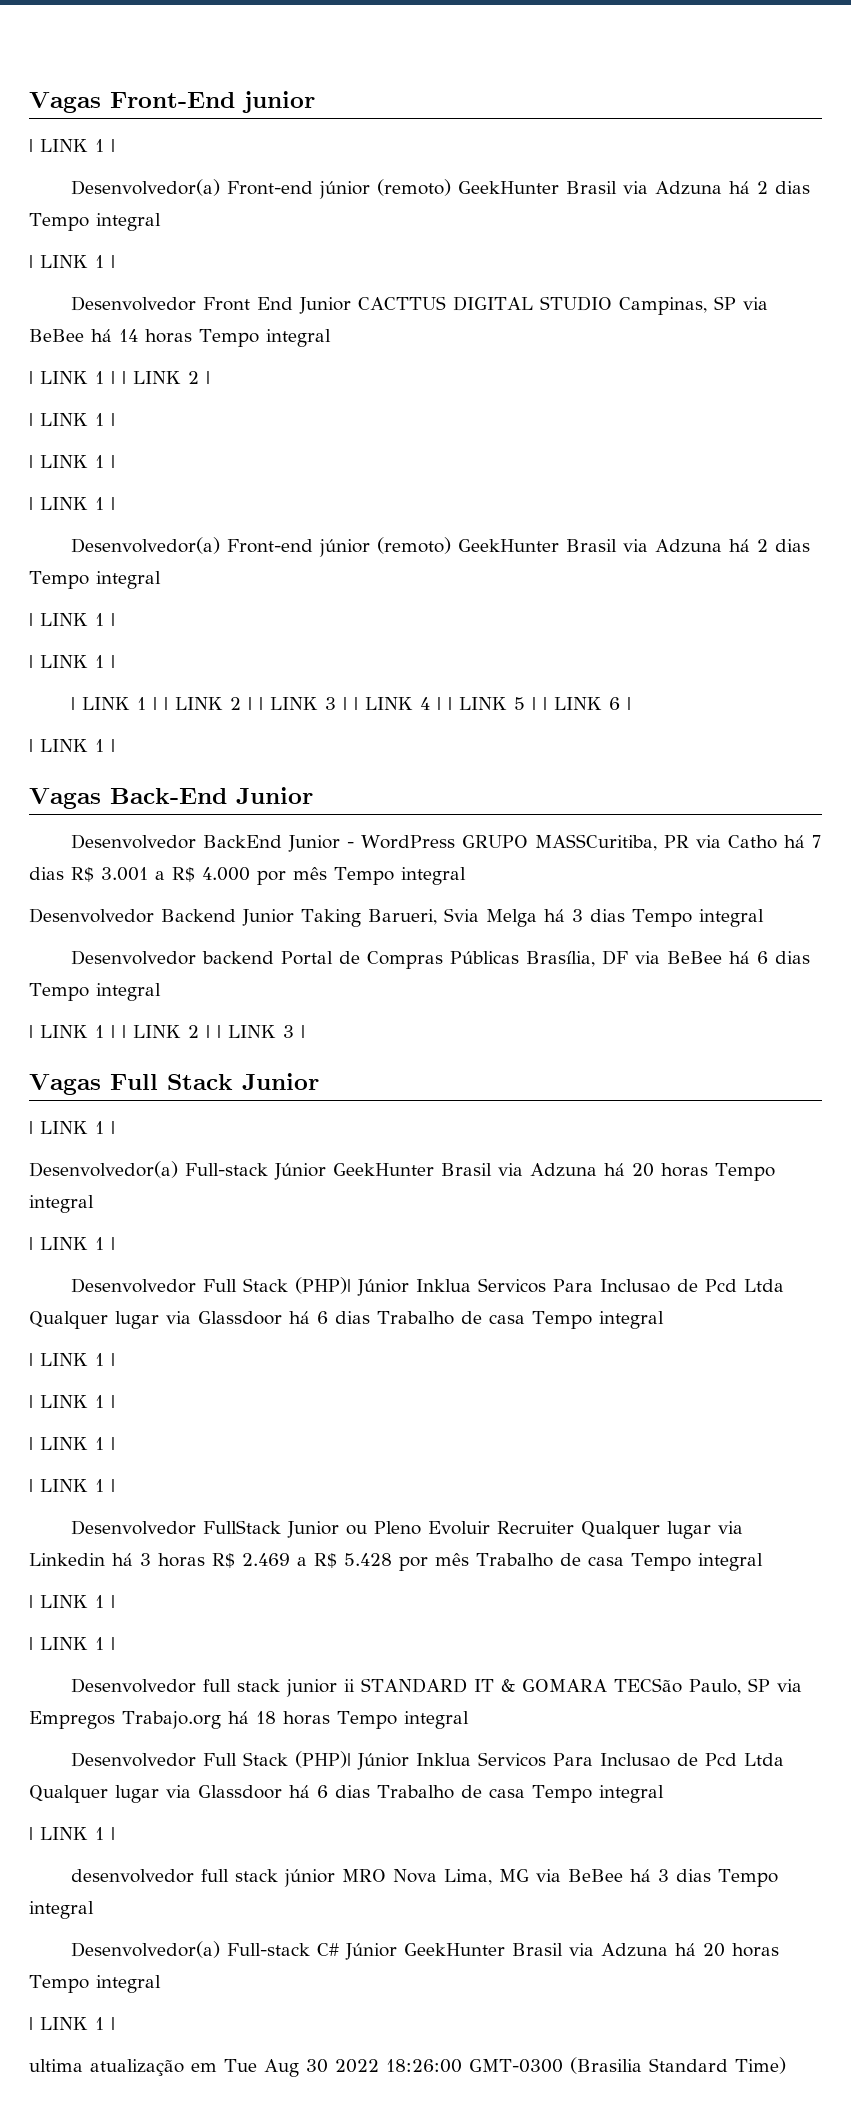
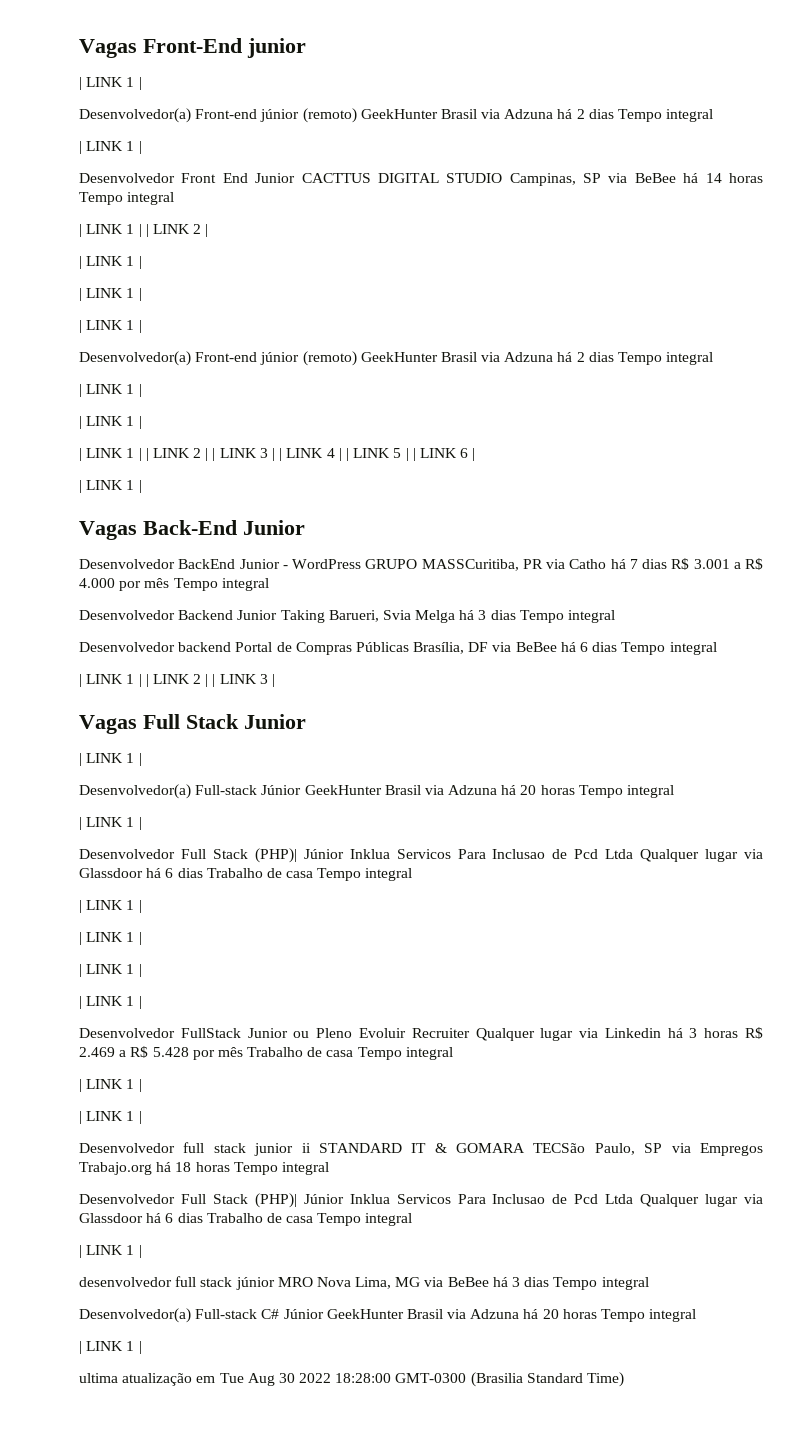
[385,2059,462,2073] 18:26:00 -> [335,1373,392,1383] 18:28:00

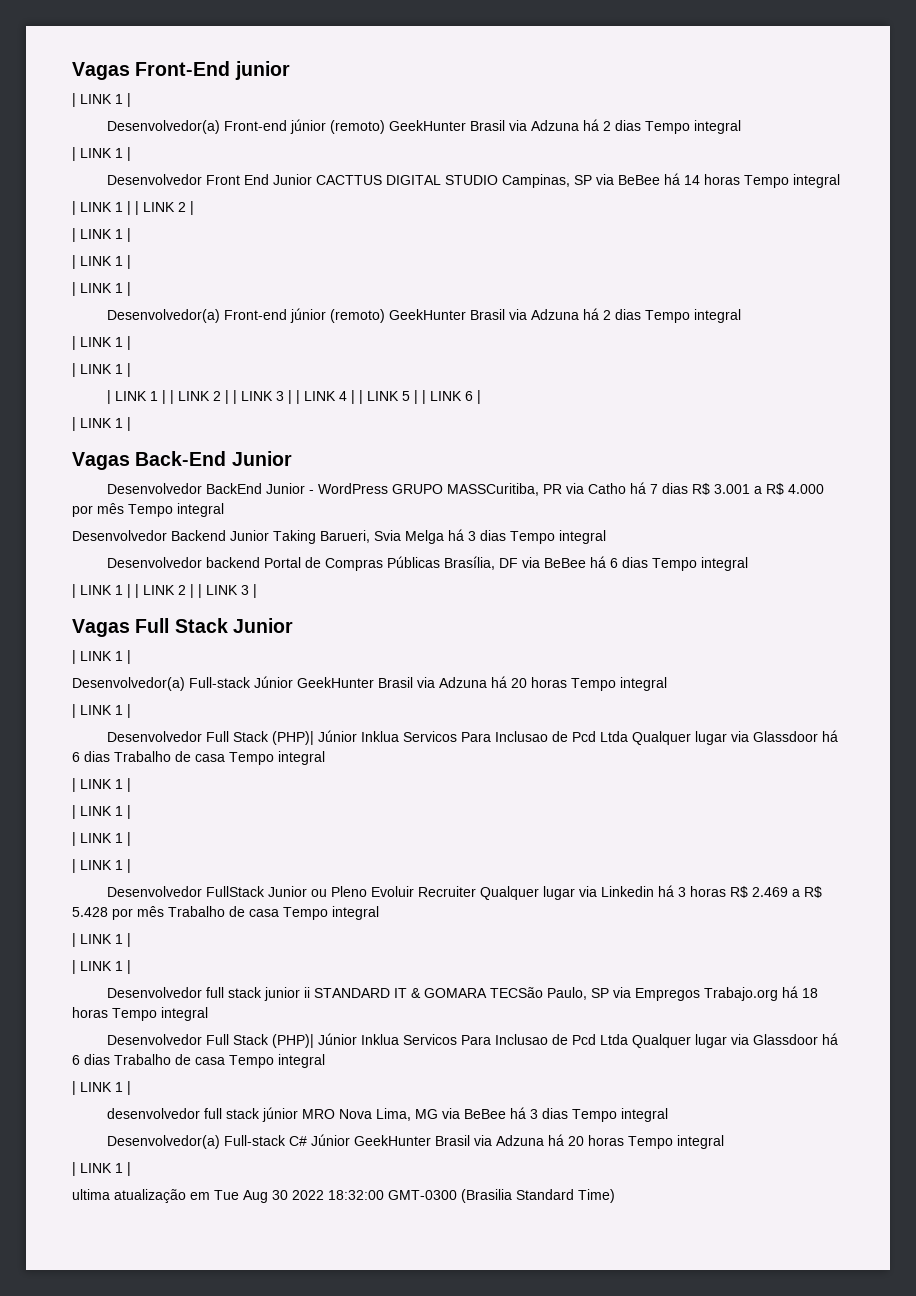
[335,1373,392,1383] 18:28:00 -> [328,1190,384,1200] 18:32:00

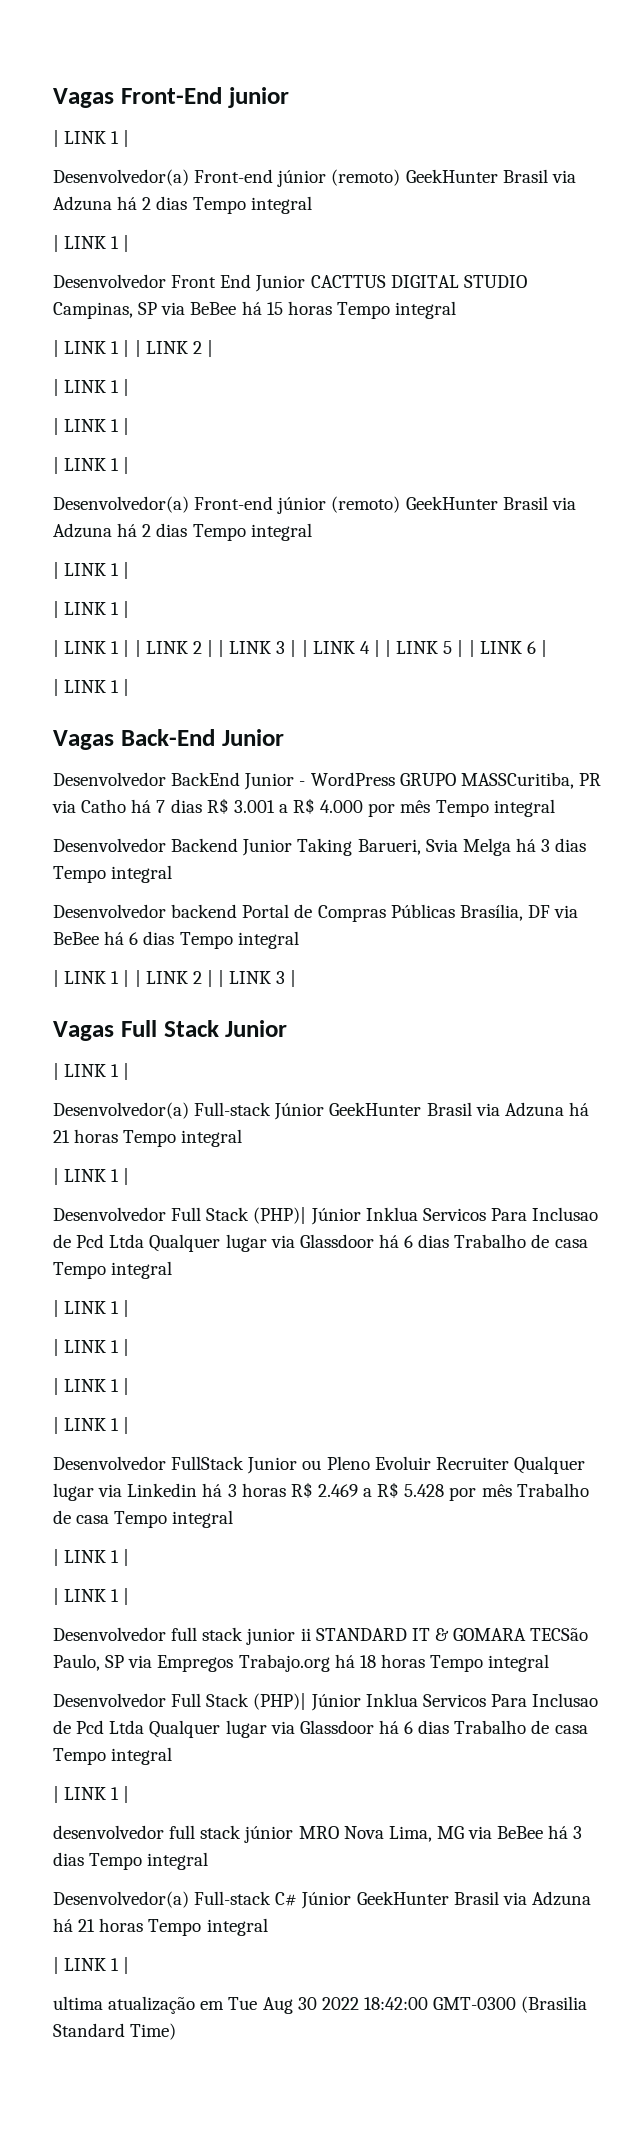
[683,175,700,185] 14 -> [266,302,283,315] 15
[511,678,527,688] 20 -> [53,1130,70,1143] 21
[567,1136,584,1146] 20 -> [78,1919,96,1932] 21
[328,1190,384,1200] 18:32:00 -> [363,1997,428,2010] 18:42:00

